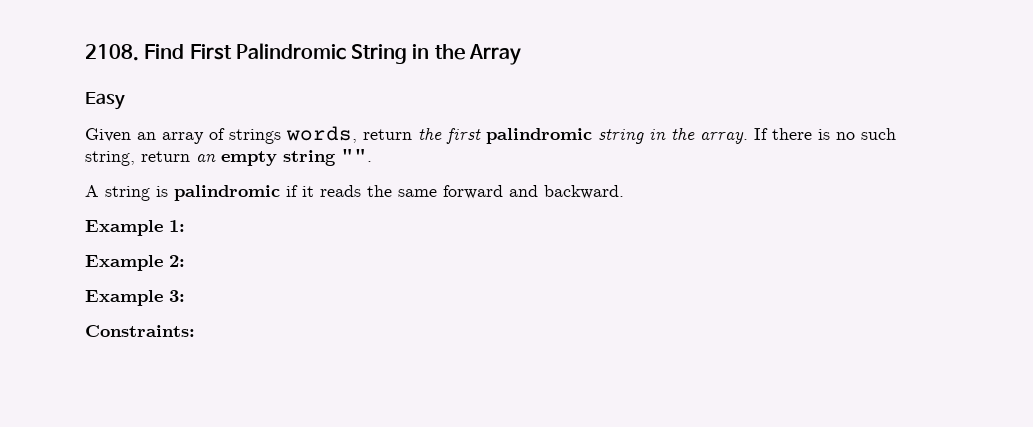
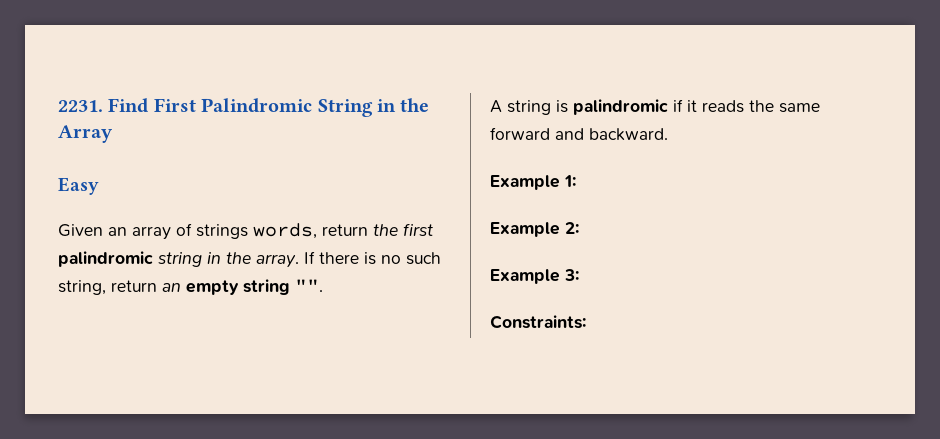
[85,44,139,61] 2108. -> [58,100,103,112] 2231.

